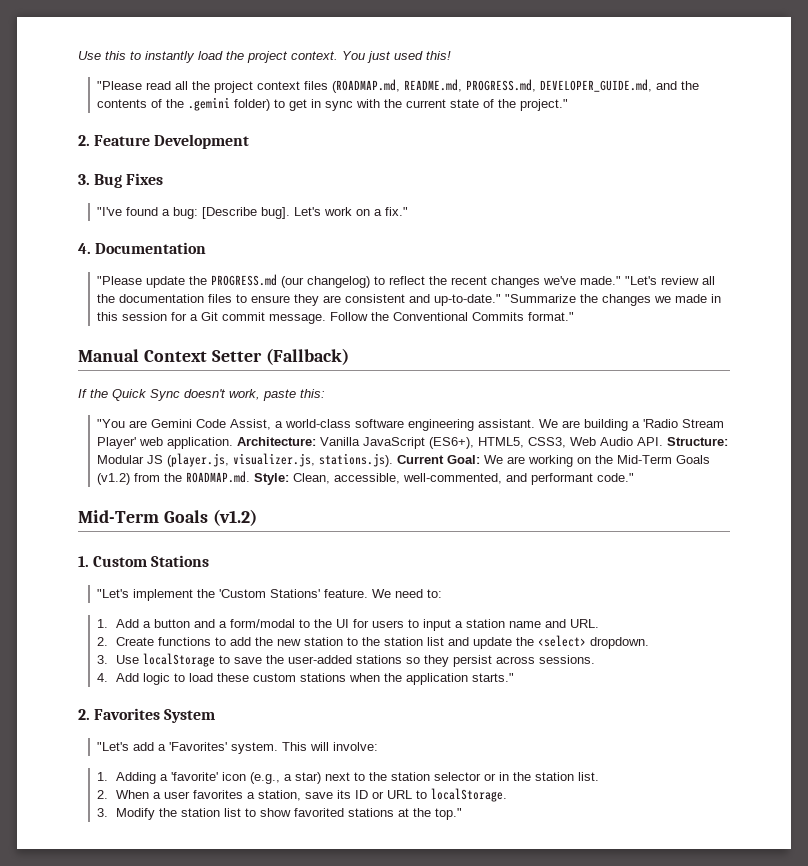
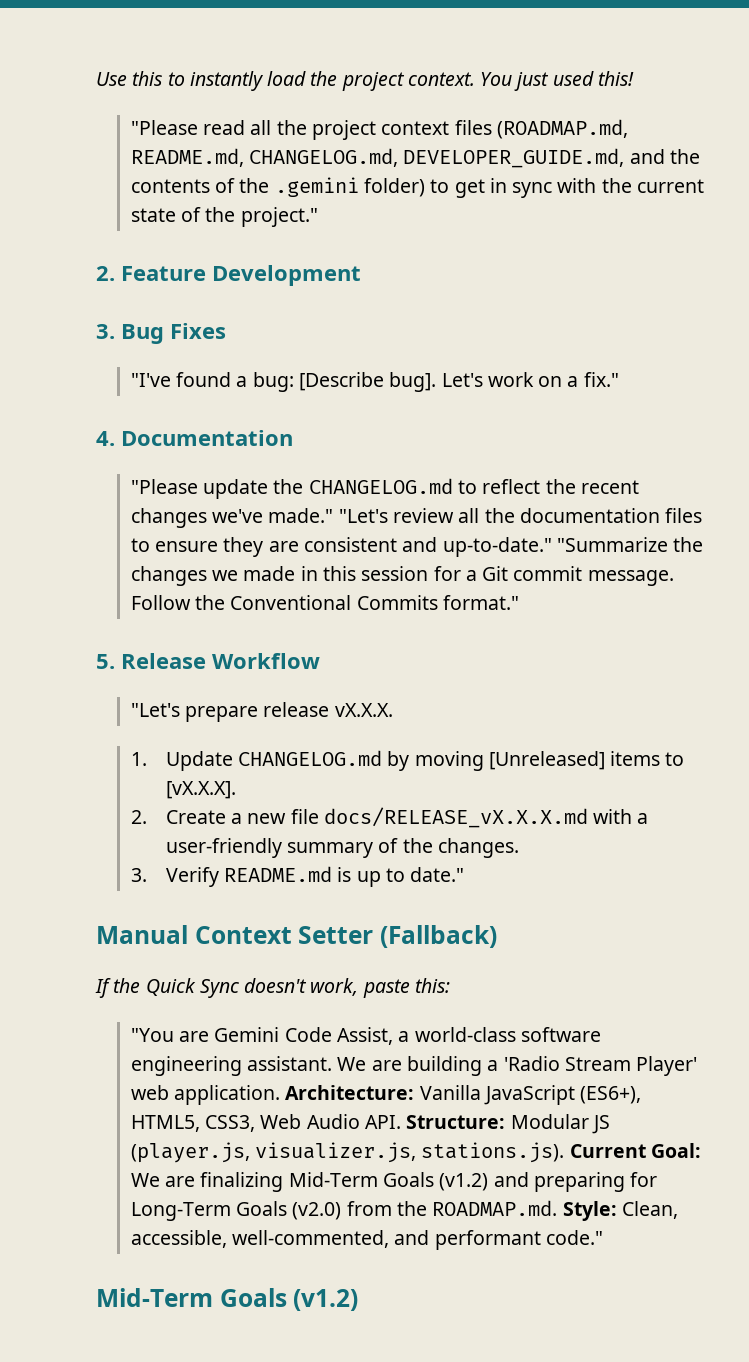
[466,79,537,92] PROGRESS.md, -> [249,148,399,167] CHANGELOG.md,
[211,274,371,288] PROGRESS.md (our changelog) -> [308,478,453,494] CHANGELOG.md
(575, 316) none -> [96,653,320,669] [130,702,393,722] [130,750,685,771] [165,781,236,799] [130,807,649,828] [165,838,519,858] [130,866,465,887] // 5. Release Workflow // "Let's prepare release vX.X.X. // 1. Update CHANGELOG.md by moving [Unreleased] items to [vX.X.X]. // 2. Create a new file docs/RELEASE_vX.X.X.md with a user-friendly summary of the changes. // 3. Verify README.md is up to date."
[528,455,711,467] [97,473,131,485] working on the Mid-Term Goals (v1.2) -> [200,1172,658,1192] [130,1201,342,1221] finalizing Mid-Term Goals (v1.2) and preparing for Long-Term Goals (v2.0)
[78,555,210,567] [97,589,443,601] [97,619,600,631] [97,635,650,649] [97,653,596,667] [97,673,515,685] [78,708,216,723] [97,742,379,754] [97,772,600,784] [97,788,508,802] [97,808,463,820] // 1. Custom Stations // "Let's implement the 'Custom Stations' feature. We need to: // 1. Add a button and a form/modal to the UI for users to input a station name and URL. // 2. Create functions to add the new station to the station list and update the <select> dropdown. // 3. Use localStorage to save the user-added stations so they persist across sessions. // 4. Add logic to load these custom stations when the application starts." // 2. Favorites System // "Let's add a 'Favorites' system. This will involve: // 1. Adding a 'favorite' icon (e.g., a star) next to the station selector or in the station list. // 2. When a user favorites a station, save its ID or URL to localStorage. // 3. Modify the station list to show favorited stations at the top." -> (359, 1300) none

